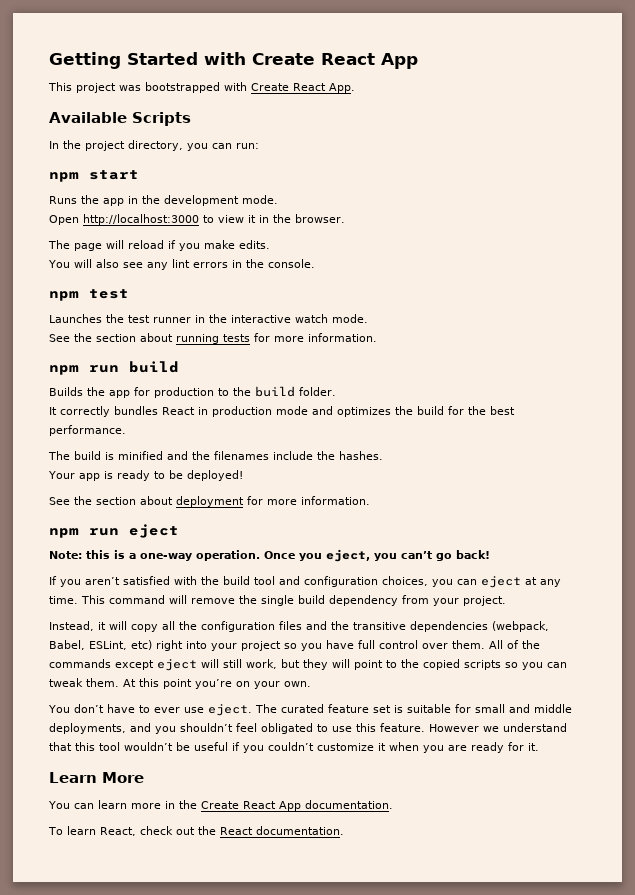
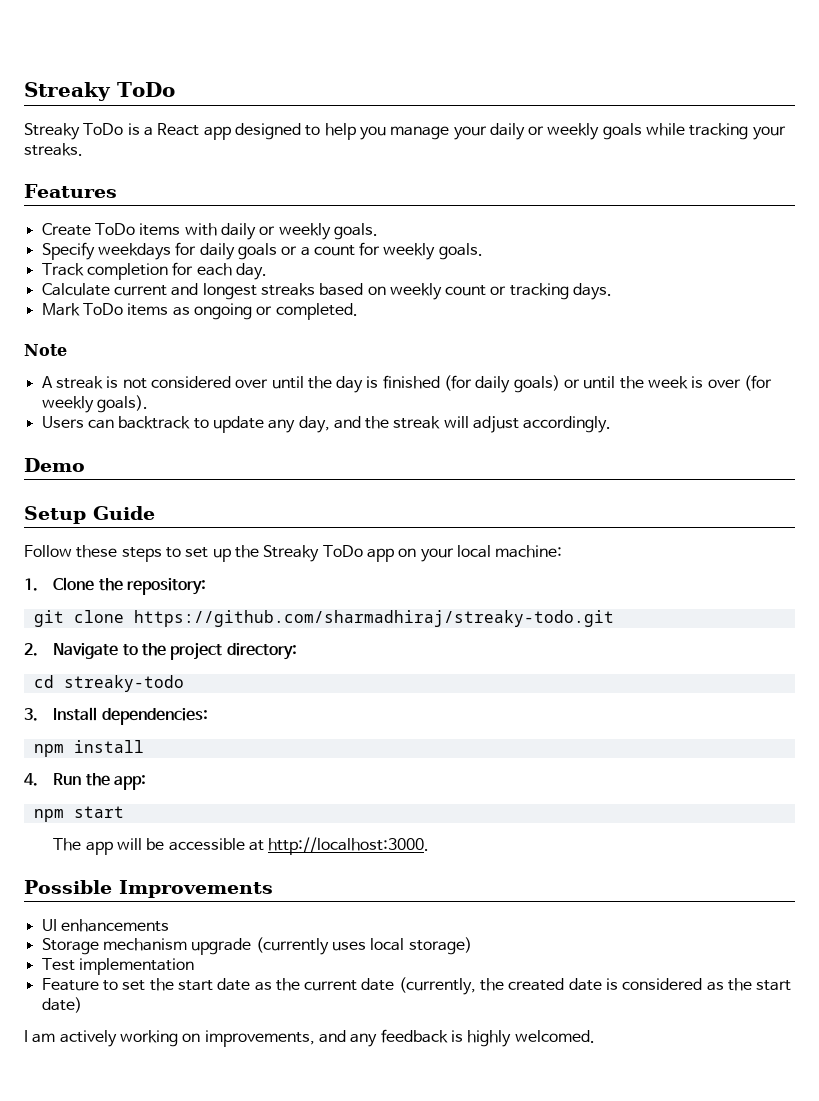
[49,52,418,69] [48,82,355,93] [49,112,191,126] [49,140,259,151] [49,170,139,182] [49,195,278,206] [49,214,345,225] [48,240,270,251] [48,259,315,270] [49,289,129,301] [49,314,368,323] [49,333,377,344] [49,361,179,375] [49,386,336,398] [49,406,515,417] [49,425,126,436] [48,451,383,460] [48,470,243,481] [49,496,370,507] [49,524,179,538] [49,549,490,562] [49,576,561,588] [49,595,506,606] [49,621,549,632] [49,640,540,651] [49,659,567,671] [49,678,311,689] [48,704,572,716] [49,723,567,734] [49,742,539,753] [49,772,144,783] [48,800,393,811] [48,826,344,836] Getting Started with Create React App // This project was bootstrapped with Create React App. // Available Scripts // In the project directory, you can run: // npm start // Runs the app in the development mode. // Open http://localhost:3000 to view it in the browser. // The page will reload if you make edits. // You will also see any lint errors in the console. // npm test // Launches the test runner in the interactive watch mode. // See the section about running tests for more information. // npm run build // Builds the app for production to the build folder. // It correctly bundles React in production mode and optimizes the build for the best performance. // The build is minified and the filenames include the hashes. // Your app is ready to be deployed! // See the section about deployment for more information. // npm run eject // Note: this is a one-way operation. Once you eject, you can’t go back! // If you aren’t satisfied with the build tool and configuration choices, you can eject at any time. This command will remove the single build dependency from your project. // Instead, it will copy all the configuration files and the transitive dependencies (webpack, Babel, ESLint, etc) right into your project so you have full control over them. All of the commands except eject will still work, but they will point to the copied scripts so you can tweak them. At this point you’re on your own. // You don’t have to ever use eject. The curated feature set is suitable for small and middle deployments, and you shouldn’t feel obligated to use this feature. However we understand that this tool wouldn’t be useful if you couldn’t customize it when you are ready for it. // Learn More // You can learn more in the Create React App documentation. // To learn React, check out the React documentation. -> [24,82,175,101] [24,123,786,140] [24,143,83,156] [24,184,117,198] [41,223,378,240] [41,242,483,260] [41,262,267,280] [41,283,613,300] [41,303,358,320] [24,344,67,356] [41,375,773,393] [41,395,148,413] [41,416,612,433] [24,458,85,472] [24,506,155,524] [24,545,563,562] [24,577,207,595] [33,610,614,627] [24,642,297,660] [33,675,184,692] [24,707,208,725] [33,740,144,757] [24,773,147,790] [33,806,124,822] [53,837,430,855] [24,880,273,898] [41,919,169,932] [41,937,472,955] [41,958,194,975] [41,977,792,995] [41,997,82,1013] [24,1029,595,1047] Streaky ToDo // Streaky ToDo is a React app designed to help you manage your daily or weekly goals while tracking your streaks. // Features // Create ToDo items with daily or weekly goals. // Specify weekdays for daily goals or a count for weekly goals. // Track completion for each day. // Calculate current and longest streaks based on weekly count or tracking days. // Mark ToDo items as ongoing or completed. // Note // A streak is not considered over until the day is finished (for daily goals) or until the week is over (for weekly goals). // Users can backtrack to update any day, and the streak will adjust accordingly. // Demo // Setup Guide // Follow these steps to set up the Streaky ToDo app on your local machine: // 1. Clone the repository: // git clone https://github.com/sharmadhiraj/streaky-todo.git // 2. Navigate to the project directory: // cd streaky-todo // 3. Install dependencies: // npm install // 4. Run the app: // npm start // The app will be accessible at http://localhost:3000. // Possible Improvements // UI enhancements // Storage mechanism upgrade (currently uses local storage) // Test implementation // Feature to set the start date as the current date (currently, the created date is considered as the start date) // I am actively working on improvements, and any feedback is highly welcomed.

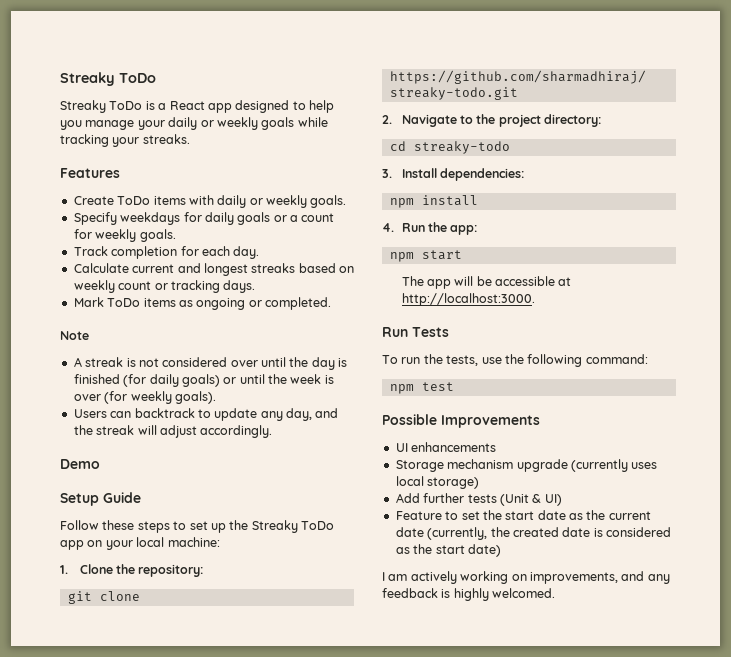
(430, 846) none -> [382,327,449,337] [382,354,648,367] [389,382,454,394] // Run Tests // To run the tests, use the following command: // npm test
[41,958,194,975] Test implementation -> [395,493,562,506] Add further tests (Unit & UI)

